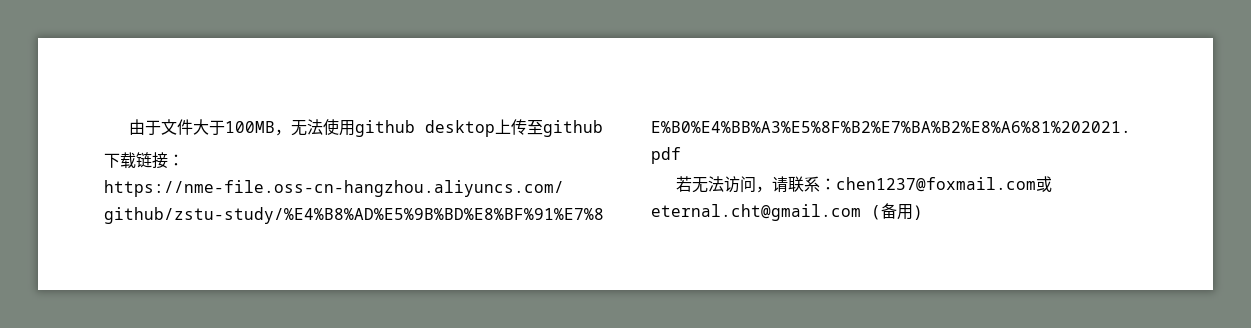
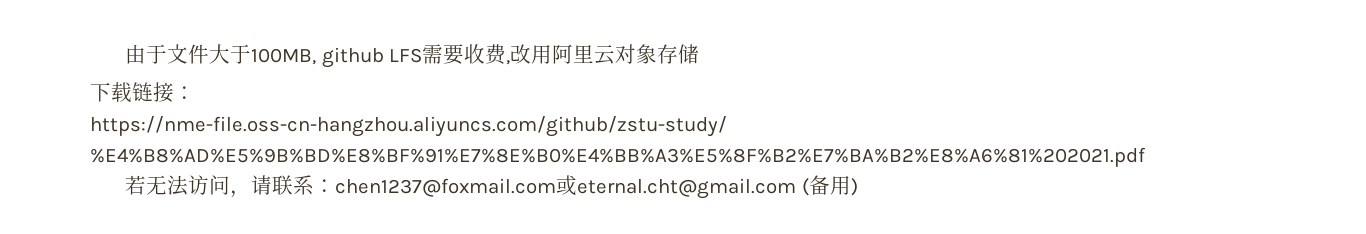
[225,119,604,137] 100MB，无法使用github desktop上传至github -> [250,44,700,68] 100MB, github LFS需要收费,改用阿里云对象存储

